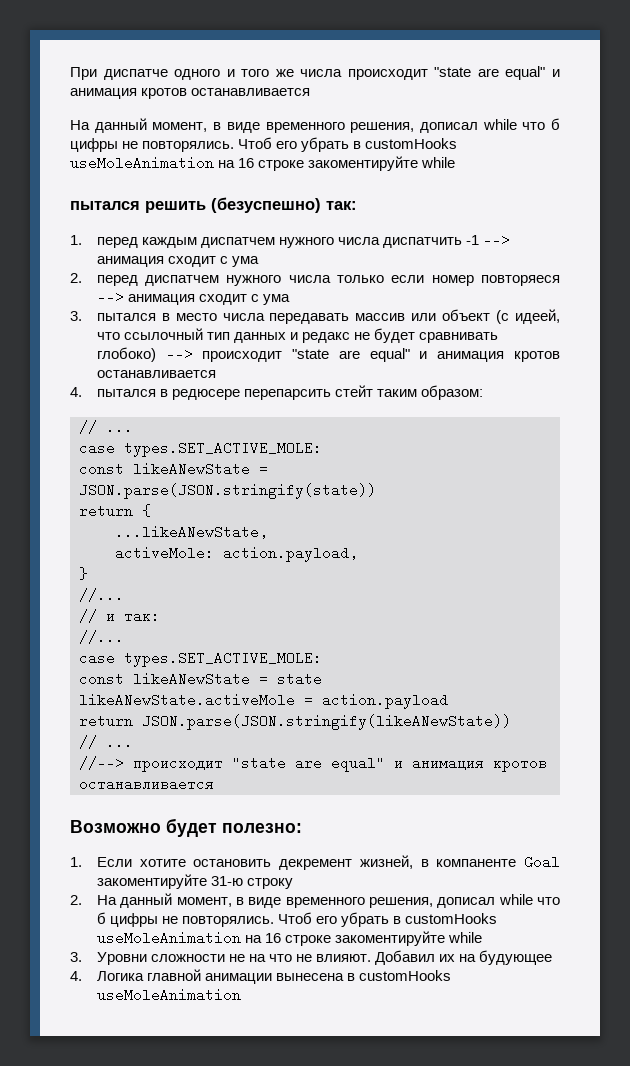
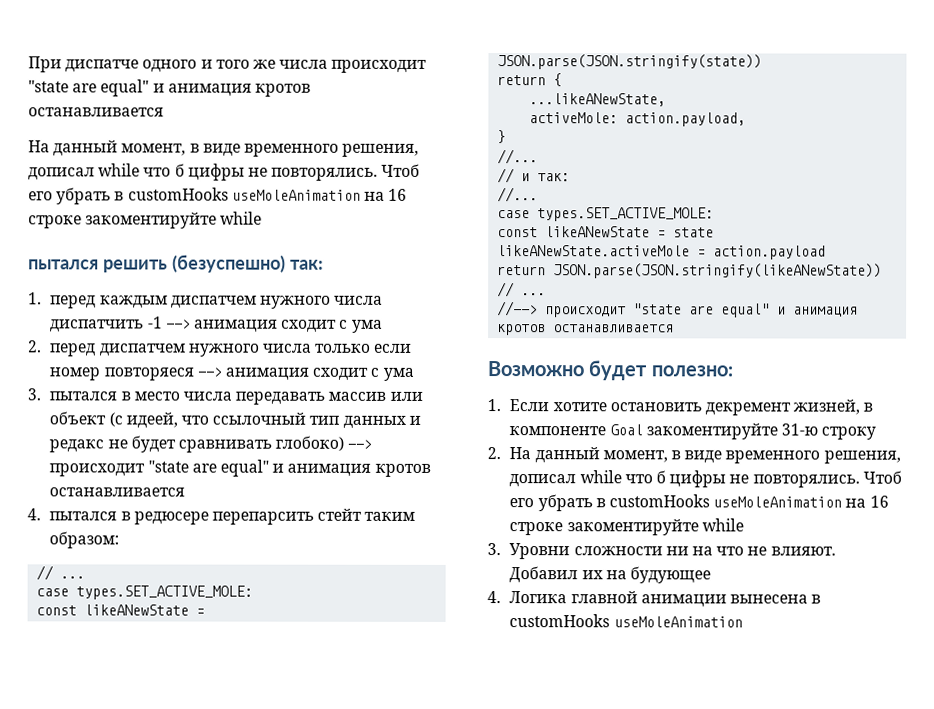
[436,859,517,867] компаненте -> [509,426,607,436] компоненте
[228,954,245,962] не -> [665,546,689,556] ни

